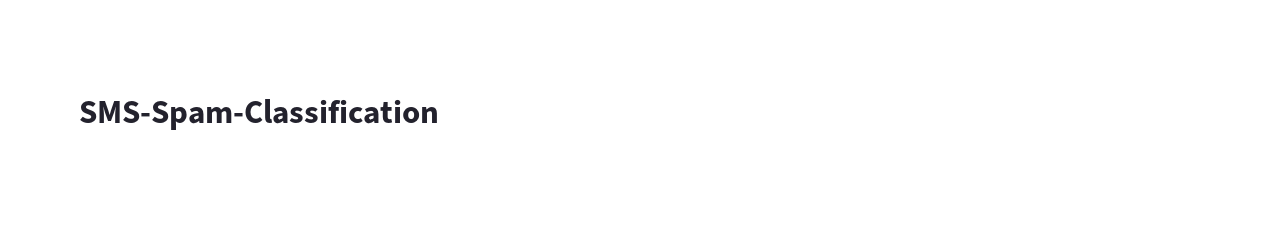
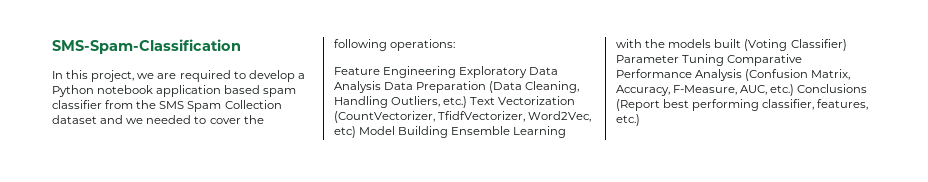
(439, 114) none -> [52,70,305,82] [52,85,297,97] [52,100,282,112] [52,115,264,124] [334,39,456,51] [334,66,559,78] [334,81,580,93] [334,96,576,108] [334,111,592,123] [334,126,567,138] [616,39,847,51] [616,54,803,66] [616,69,851,81] [616,84,868,96] [616,99,869,111] [616,114,640,126] // In this project, we are required to develop a Python notebook application based spam classifier from the SMS Spam Collection dataset and we needed to cover the following operations: // Feature Engineering Exploratory Data Analysis Data Preparation (Data Cleaning, Handling Outliers, etc.) Text Vectorization (CountVectorizer, TfidfVectorizer, Word2Vec, etc) Model Building Ensemble Learning with the models built (Voting Classifier) Parameter Tuning Comparative Performance Analysis (Confusion Matrix, Accuracy, F-Measure, AUC, etc.) Conclusions (Report best performing classifier, features, etc.)

